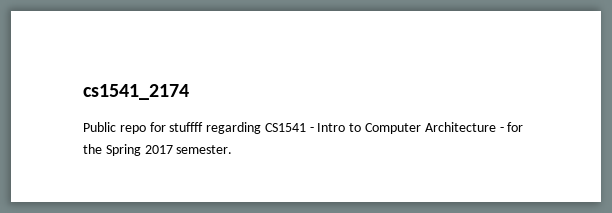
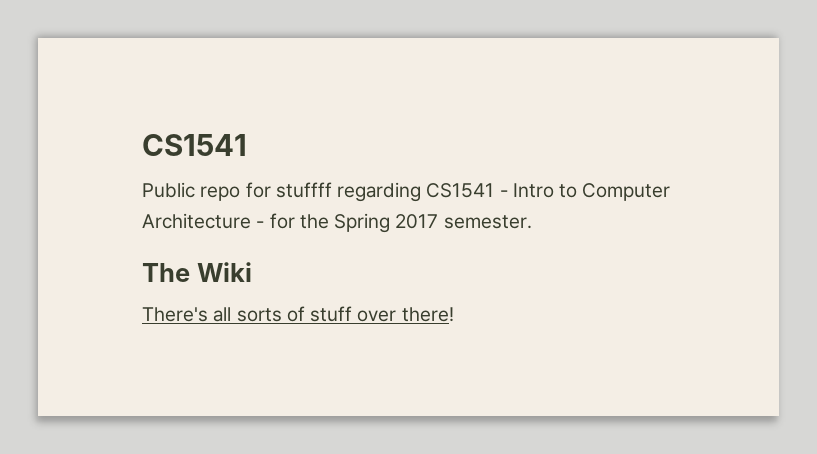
[83,84,189,100] cs1541_2174 -> [142,134,247,156] CS1541
(233, 149) none -> [142,262,252,282] [142,306,454,322] // The Wiki // There's all sorts of stuff over there!

